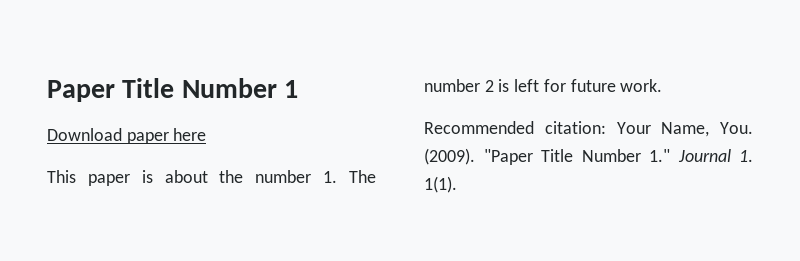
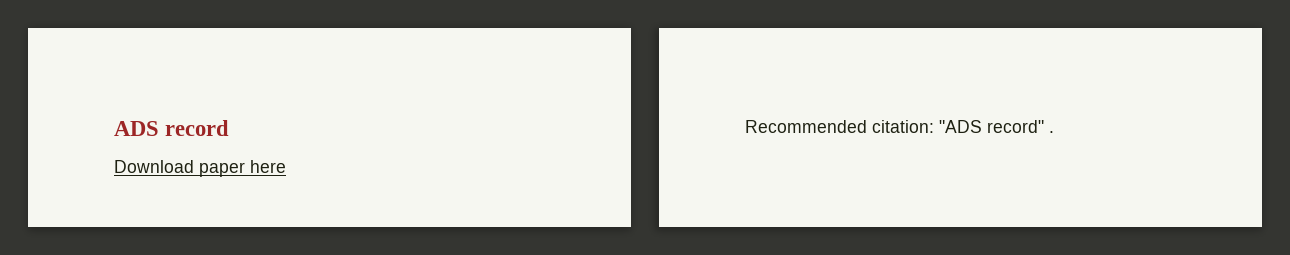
[47,78,299,102] Paper Title Number 1 -> [114,120,230,136] ADS record
[47,170,376,186] [424,79,663,92] [424,121,753,137] [424,148,753,165] [424,176,457,193] This paper is about the number 1. The number 2 is left for future work. // Recommended citation: Your Name, You. (2009). "Paper Title Number 1." Journal 1. 1(1). -> [745,120,1054,133] Recommended citation: "ADS record" .

